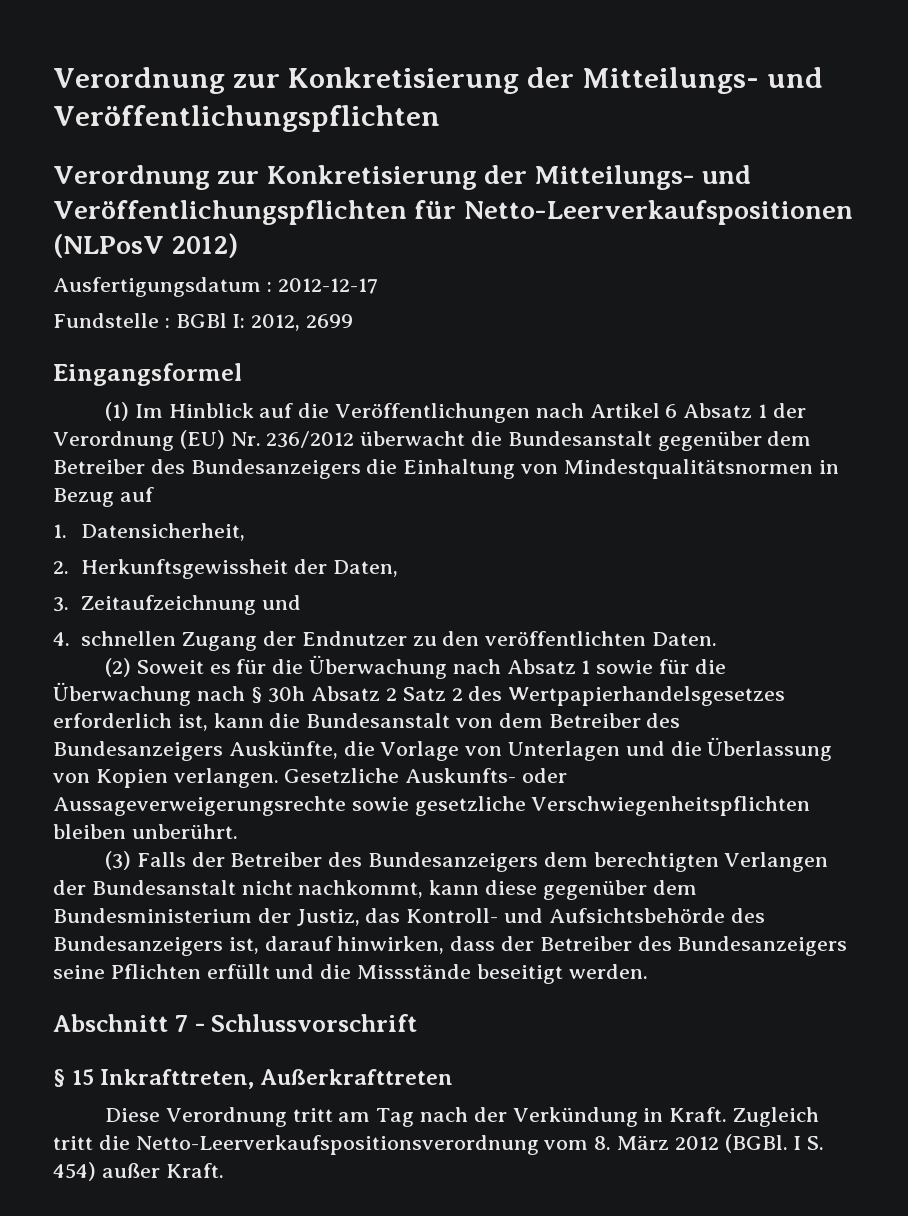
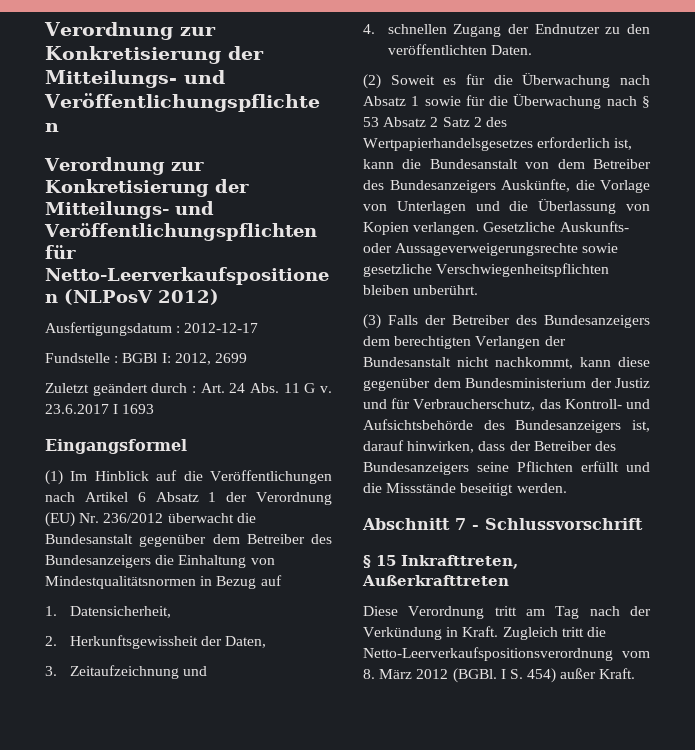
(354, 321) none -> [45,383,332,396] [45,404,155,414] // Zuletzt geändert durch : Art. 24 Abs. 11 G v. 23.6.2017 I 1693
[268,686,306,703] 30h -> [363,117,379,127] 53
[296,909,360,926] Justiz, -> [615,378,650,388] [363,398,536,411] Justiz und für Verbraucherschutz,

